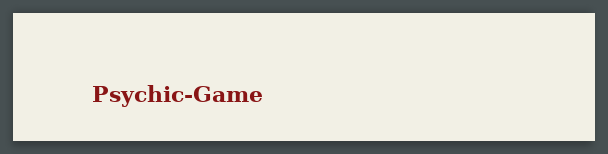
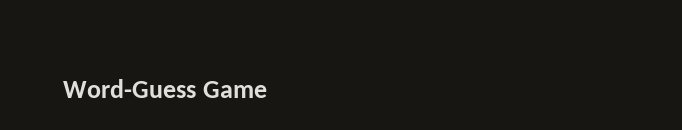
[92,85,263,107] Psychic-Game -> [63,79,268,98] Word-Guess Game

